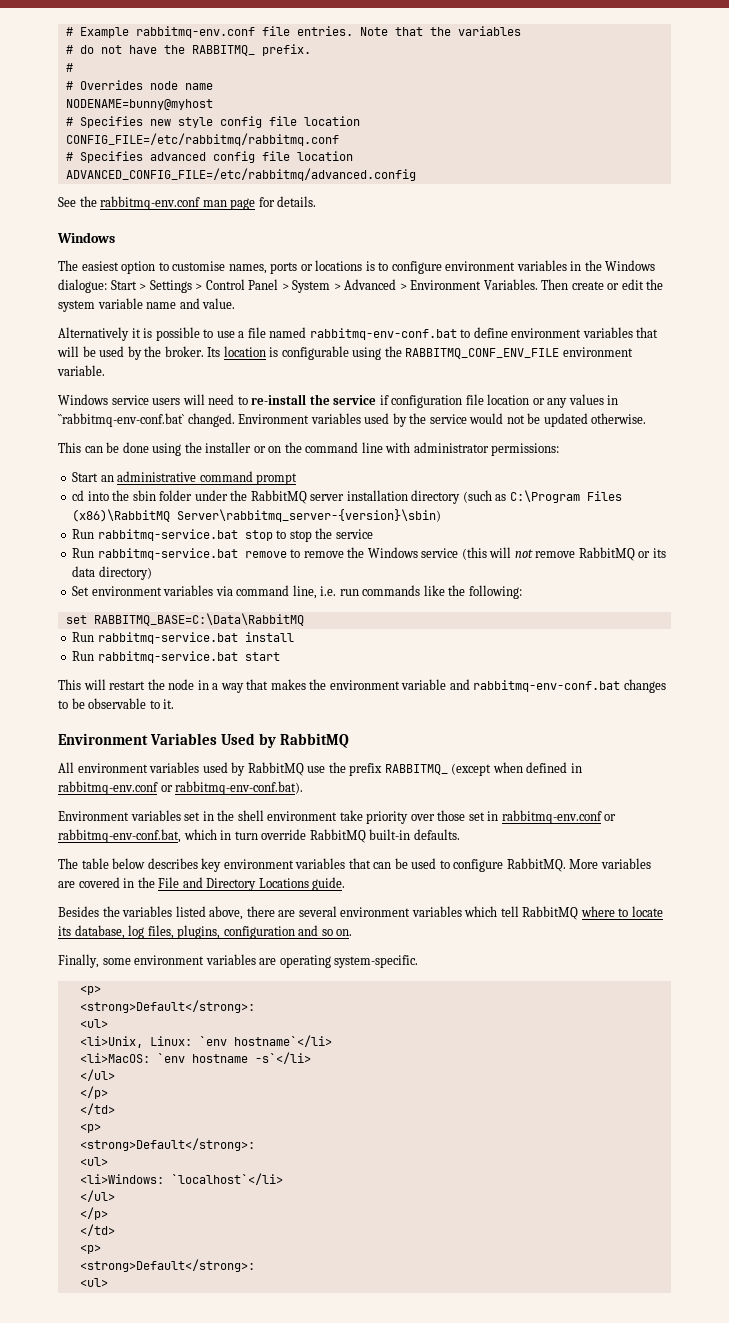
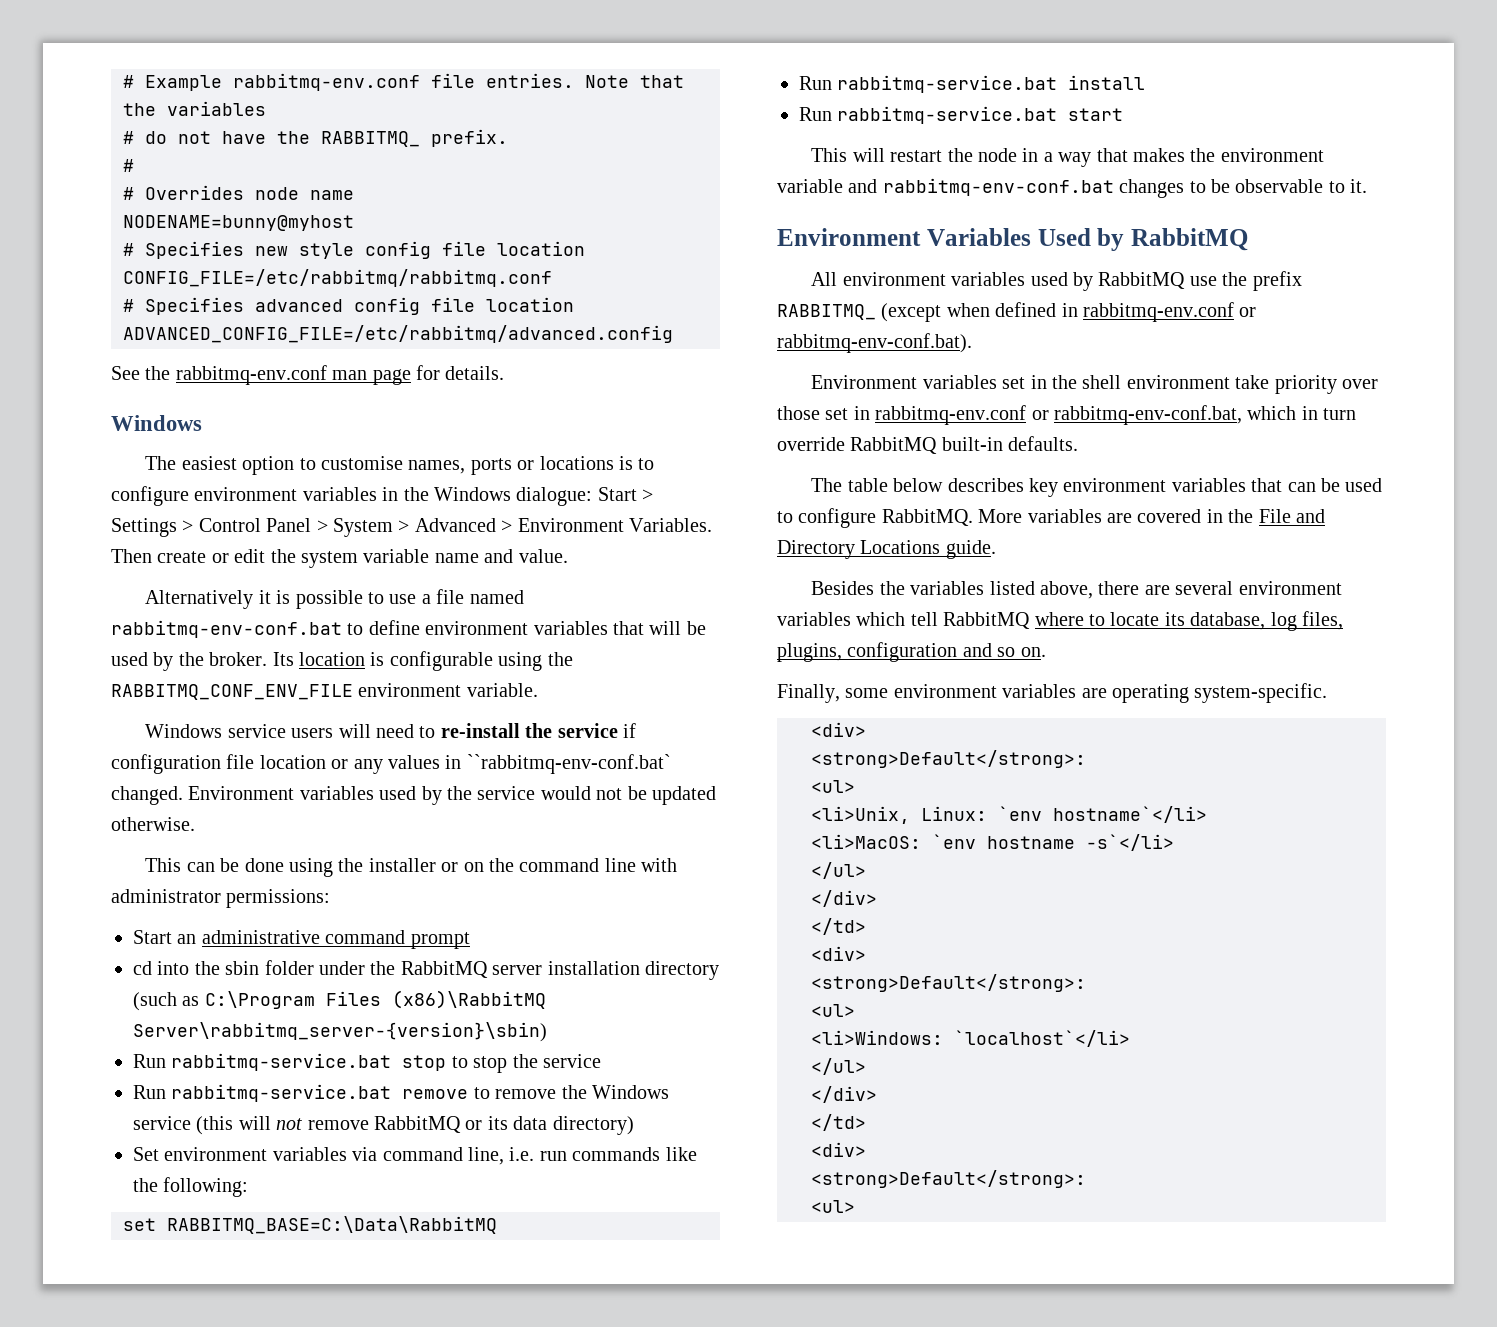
[79,985,101,995] <p> -> [811,722,866,737] <div>
[79,1086,108,1099] [79,1103,115,1115] [79,1123,101,1133] </p> // </td> // <p> -> [811,890,877,907] [811,918,866,935] [811,946,866,961] </div> // </td> // <div>
[79,1207,108,1220] [79,1224,115,1236] [79,1244,101,1254] </p> // </td> // <p> -> [811,1086,877,1103] [811,1114,866,1131] [811,1142,866,1157] </div> // </td> // <div>

